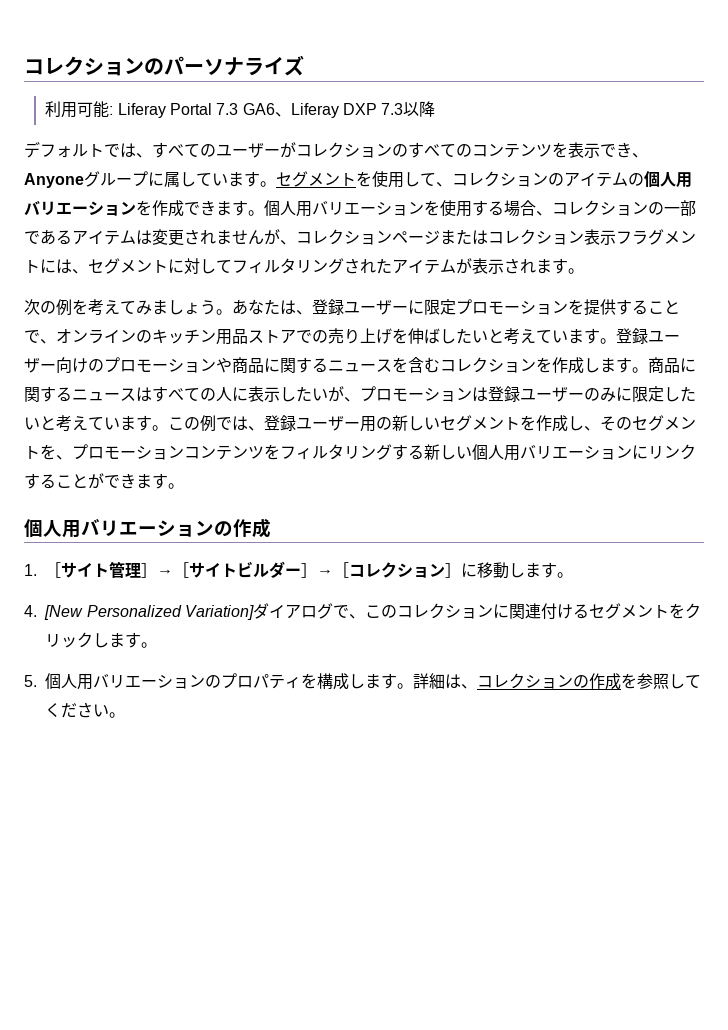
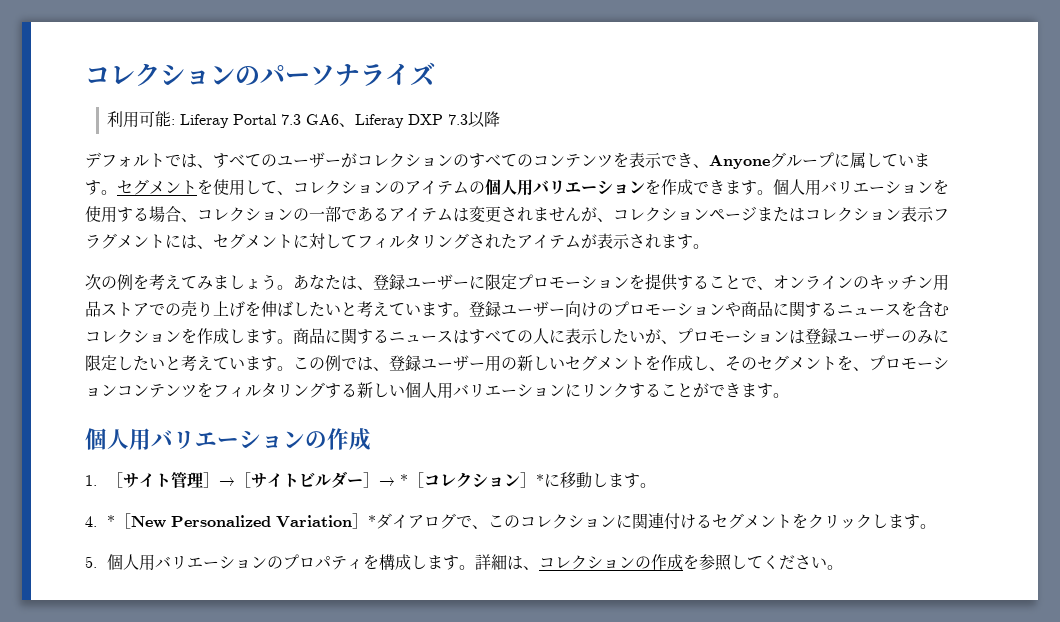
(334, 572) none -> [400,474,409,486] *
(462, 570) none -> [536,474,545,486] *
[44,605,254,620] [New Personalized Variation] -> [107,513,377,529] *［New Personalized Variation］*

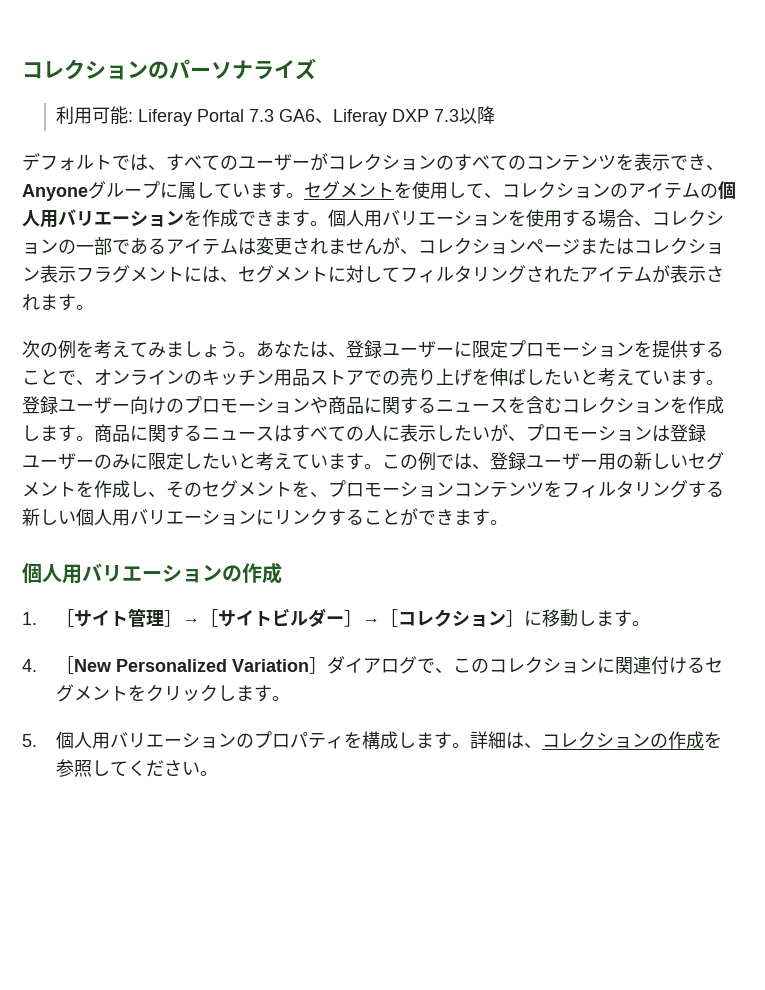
[400,474,409,486] * -> (381, 621) none
[536,474,545,486] * -> (525, 618) none
[107,515,116,527] * -> (37, 665) none
[368,515,377,527] * -> (328, 665) none

